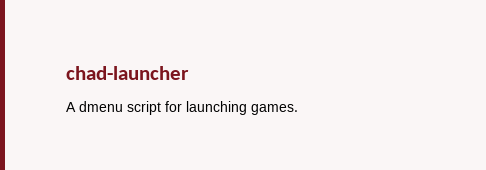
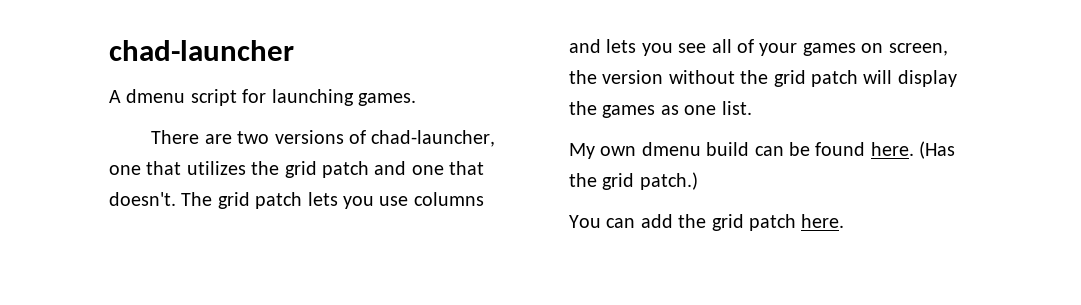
(298, 109) none -> [151,130,496,147] [109,161,485,178] [109,192,484,209] [569,39,948,56] [569,70,957,87] [569,101,752,118] [569,141,956,159] [569,172,698,190] [569,214,845,231] // There are two versions of chad-launcher, one that utilizes the grid patch and one that doesn't. The grid patch lets you use columns and lets you see all of your games on screen, the version without the grid patch will display the games as one list. // My own dmenu build can be found here. (Has the grid patch.) // You can add the grid patch here.

